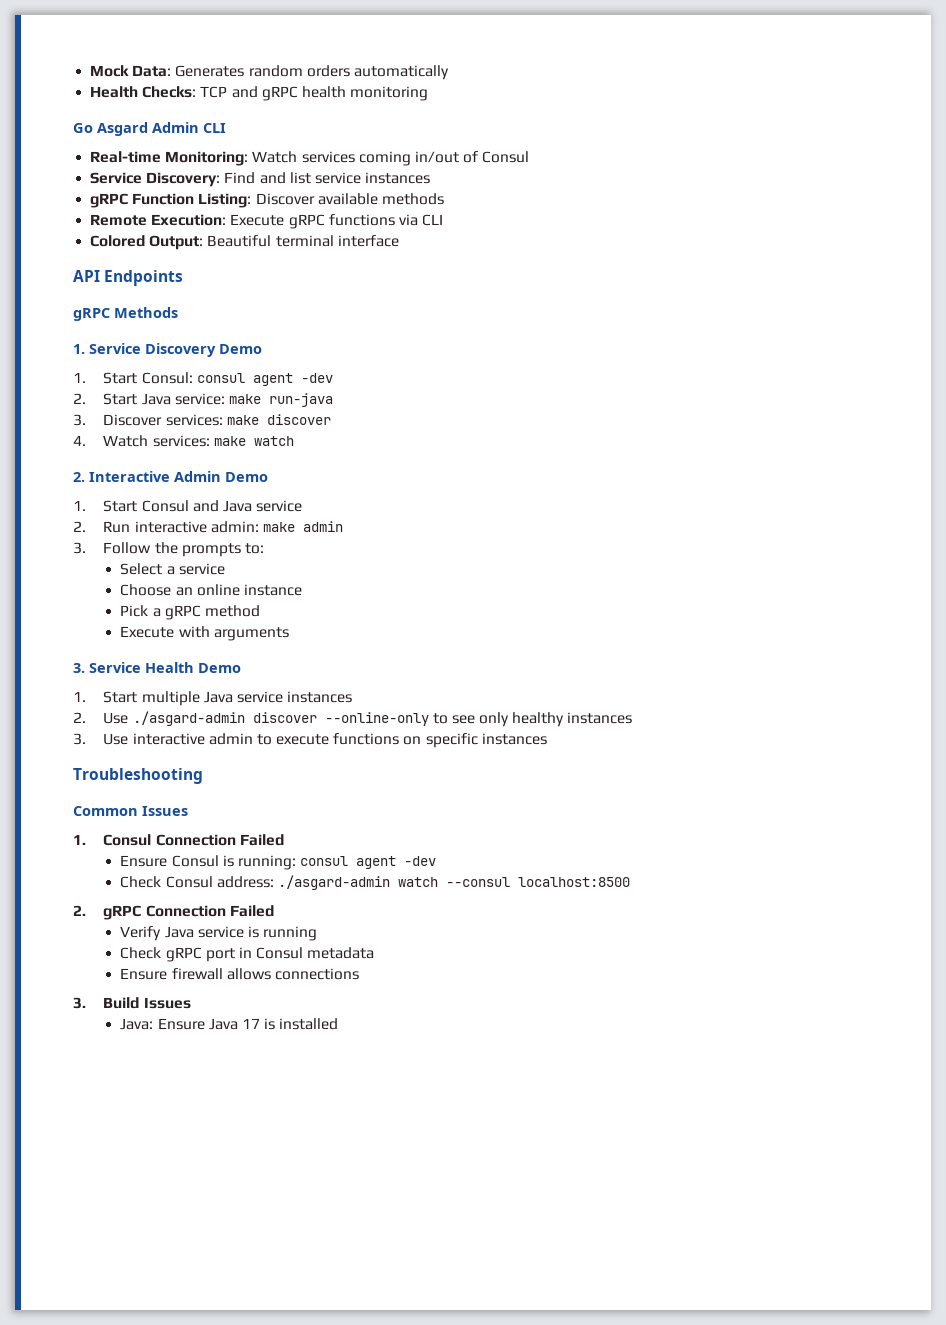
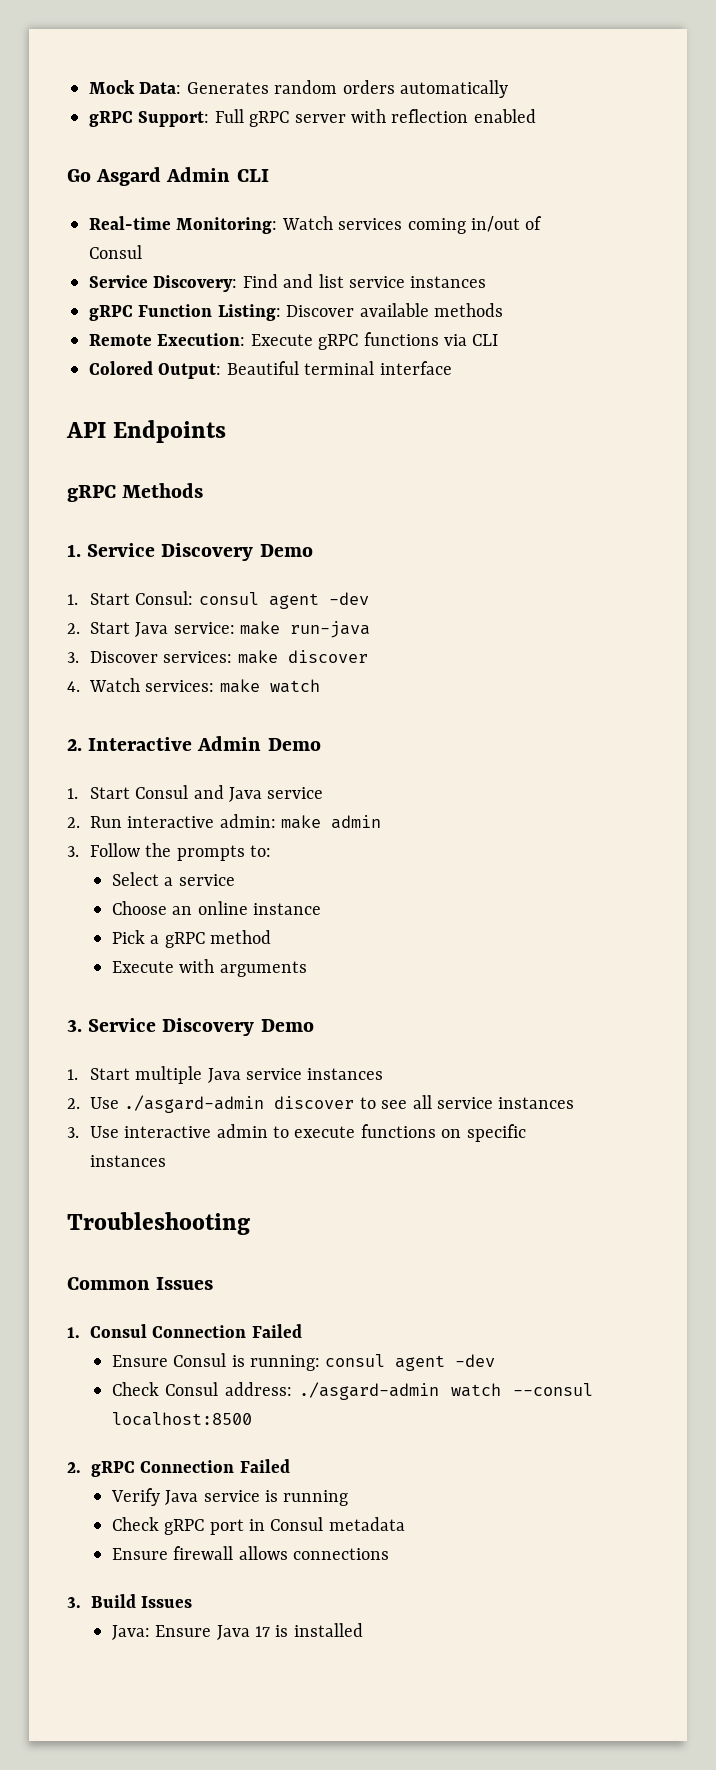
[90,86,429,101] Health Checks: TCP and gRPC health monitoring -> [89,109,536,127] gRPC Support: Full gRPC server with reflection enabled
[145,662,194,673] Health -> [162,1018,255,1036] Discovery
[324,712,429,726] --online-only -> (355, 1102) none
[479,712,565,727] only healthy -> [412,1095,493,1109] all service

